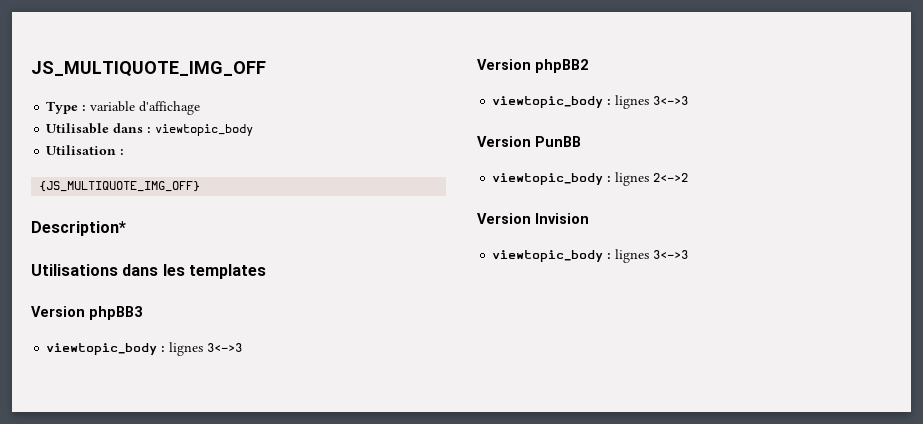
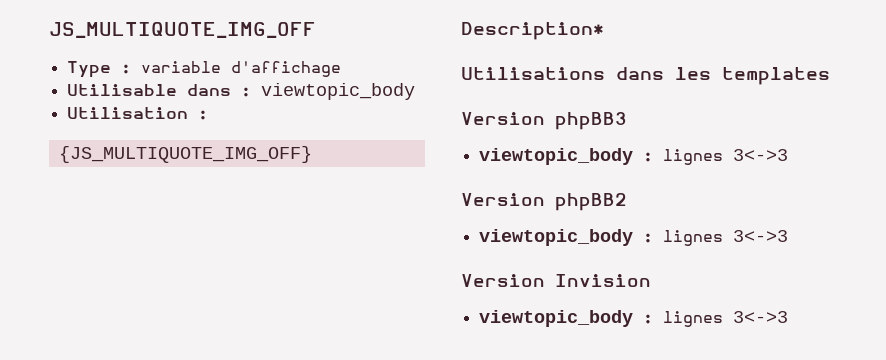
[477,136,581,147] [492,172,689,186] // Version PunBB // viewtopic_body : lignes 2<->2 -> (788, 236) none

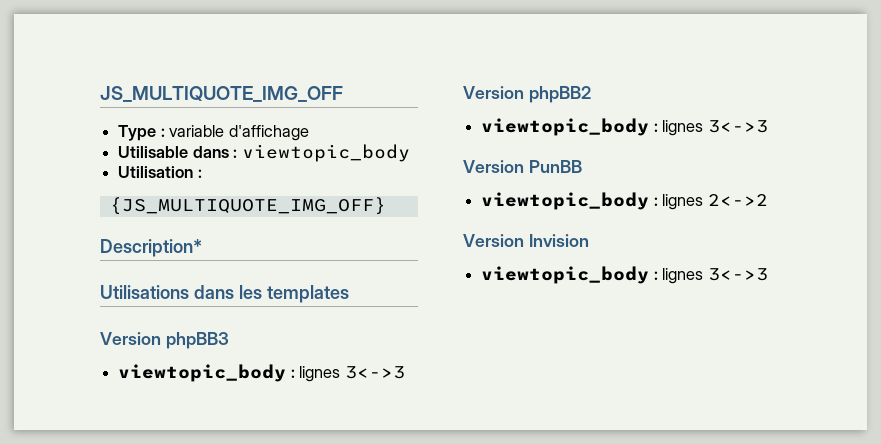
(788, 236) none -> [463,160,582,173] [481,192,768,210] // Version PunBB // viewtopic_body : lignes 2<->2

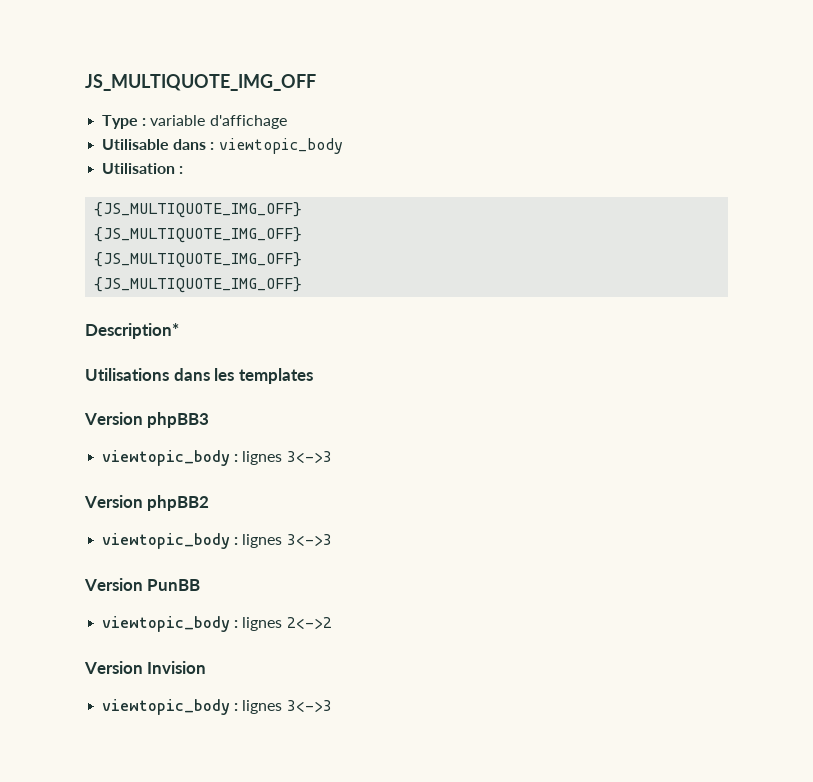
(386, 206) none -> [94,227,303,243] [94,252,303,268] [94,277,303,293] // {JS_MULTIQUOTE_IMG_OFF} // {JS_MULTIQUOTE_IMG_OFF} // {JS_MULTIQUOTE_IMG_OFF}

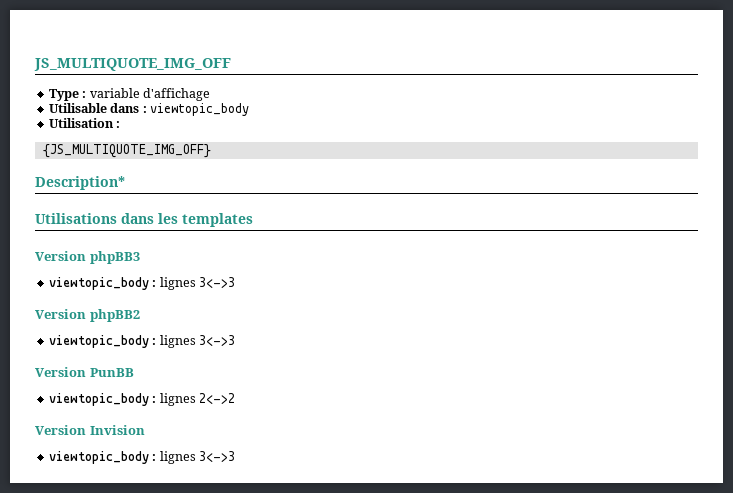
[94,227,303,243] [94,252,303,268] [94,277,303,293] // {JS_MULTIQUOTE_IMG_OFF} // {JS_MULTIQUOTE_IMG_OFF} // {JS_MULTIQUOTE_IMG_OFF} -> (211, 151) none

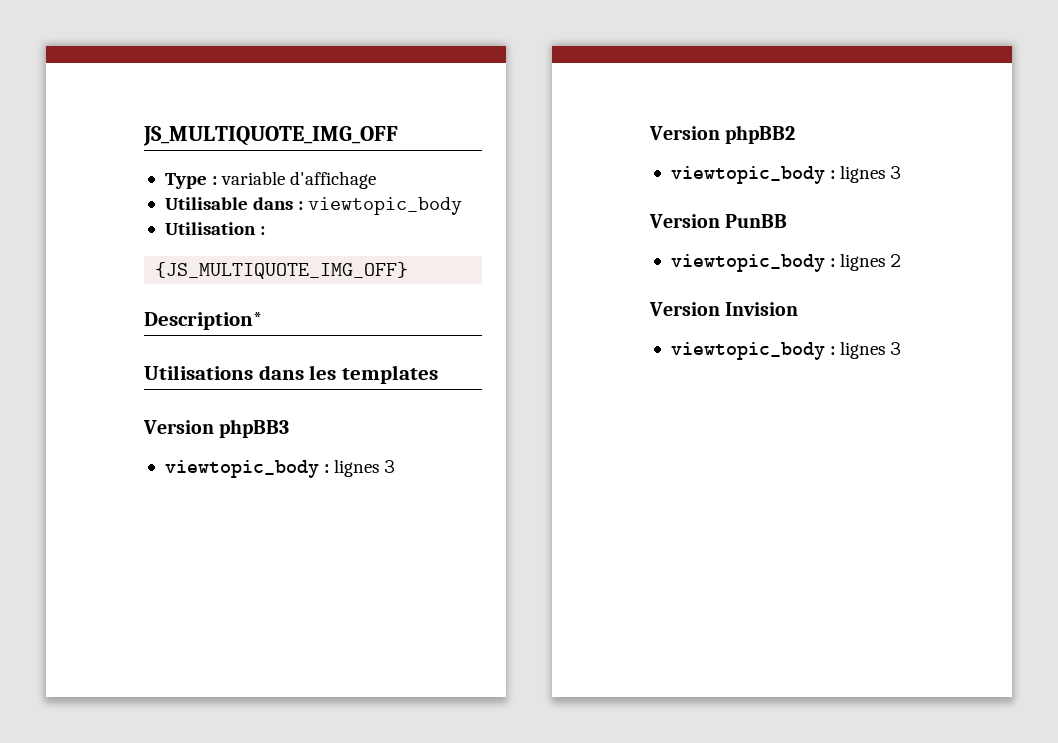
[198,277,235,288] 3<->3 -> [384,460,396,473] 3
[198,335,235,346] 3<->3 -> [890,166,902,179] 3
[198,393,235,404] 2<->2 -> [890,254,902,267] 2
[198,451,235,462] 3<->3 -> [890,342,902,355] 3

